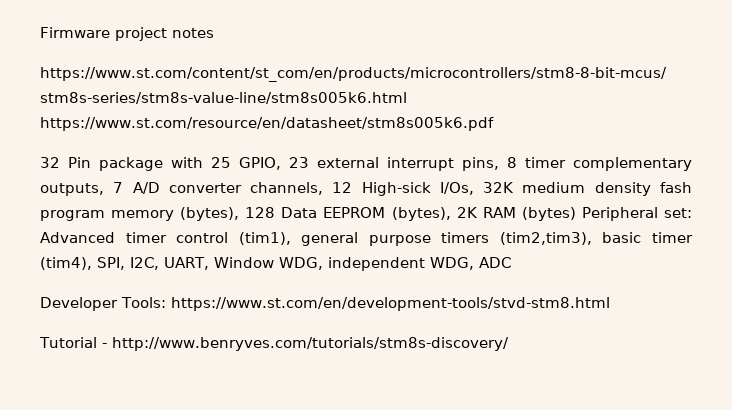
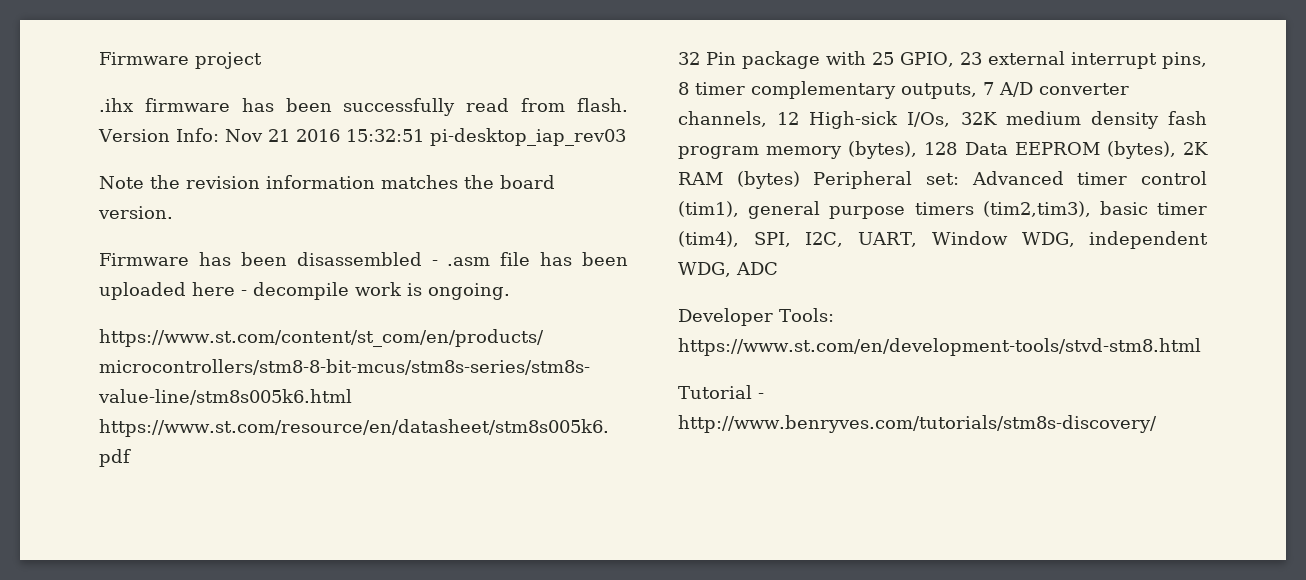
[171,28,214,38] notes -> [99,98,628,116] [98,128,626,146] [99,175,555,189] [98,206,173,219] [99,252,628,266] [99,282,510,300] // .ihx firmware has been successfully read from flash. Version Info: Nov 21 2016 15:32:51 pi-desktop_iap_rev03 // Note the revision information matches the board version. // Firmware has been disassembled - .asm file has been uploaded here - decompile work is ongoing.

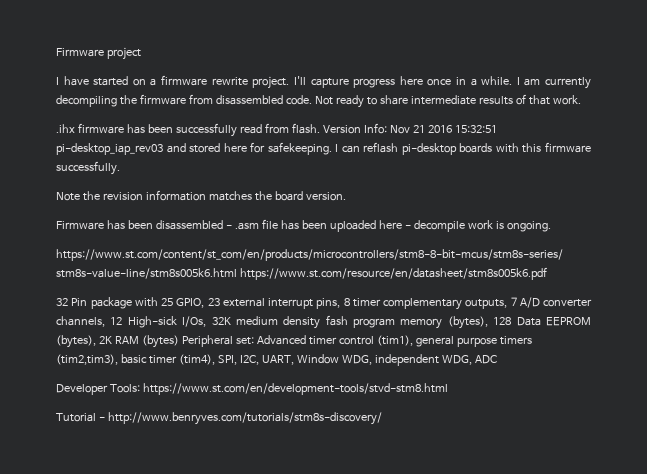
(262, 60) none -> [56,75,591,89] [56,94,581,108] // I have started on a firmware rewrite project. I'll capture progress here once in a while. I am currently decompiling the firmware from disassembled code. Not ready to share intermediate results of that work.
(626, 137) none -> [166,142,592,155] [56,161,120,175] and stored here for safekeeping. I can reflash pi-desktop boards with this firmware successfully.

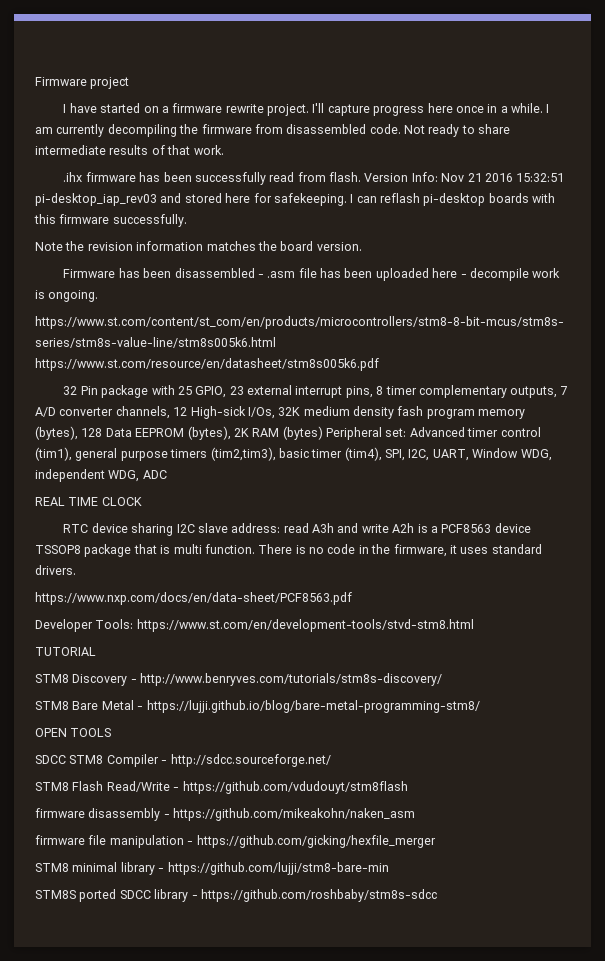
(497, 359) none -> [35,497,142,506] [63,523,531,536] [35,544,542,557] [35,565,76,575] [35,592,352,605] // REAL TIME CLOCK // RTC device sharing I2C slave address: read A3h and write A2h is a PCF8563 device TSSOP8 package that is multi function. There is no code in the firmware, it uses standard drivers. // https://www.nxp.com/docs/en/data-sheet/PCF8563.pdf
[56,413,96,422] Tutorial -> [35,647,96,656] [35,674,128,686] TUTORIAL // STM8 Discovery
(382, 418) none -> [35,700,480,713] [35,728,112,737] [35,754,331,767] [35,781,408,794] [35,808,416,821] [35,835,436,848] [35,862,389,875] [35,889,437,902] // STM8 Bare Metal - https://lujji.github.io/blog/bare-metal-programming-stm8/ // OPEN TOOLS // SDCC STM8 Compiler - http://sdcc.sourceforge.net/ // STM8 Flash Read/Write - https://github.com/vdudouyt/stm8flash // firmware disassembly - https://github.com/mikeakohn/naken_asm // firmware file manipulation - https://github.com/gicking/hexfile_merger // STM8 minimal library - https://github.com/lujji/stm8-bare-min // STM8S ported SDCC library - https://github.com/roshbaby/stm8s-sdcc

